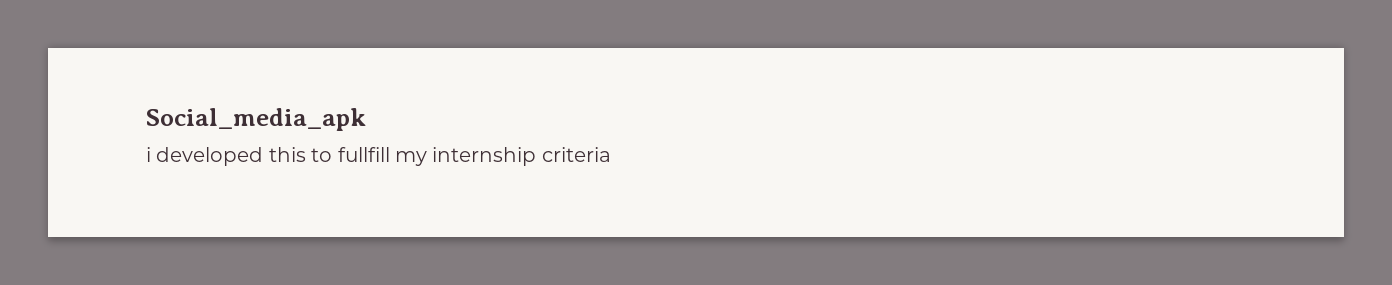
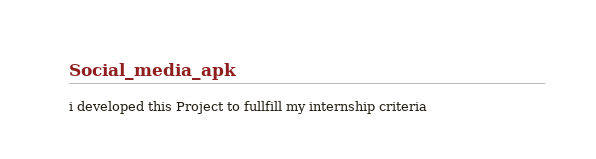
(306, 154) none -> [176,102,224,114] Project

